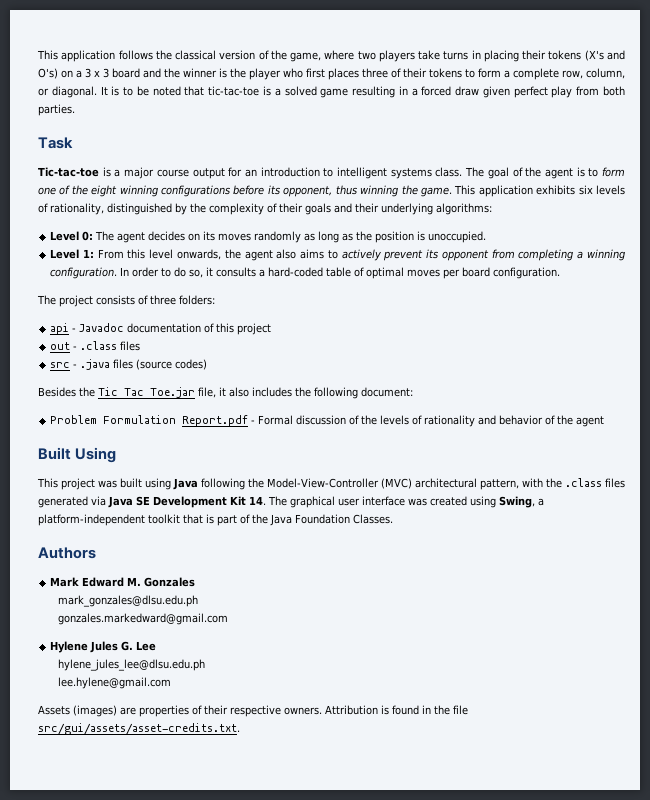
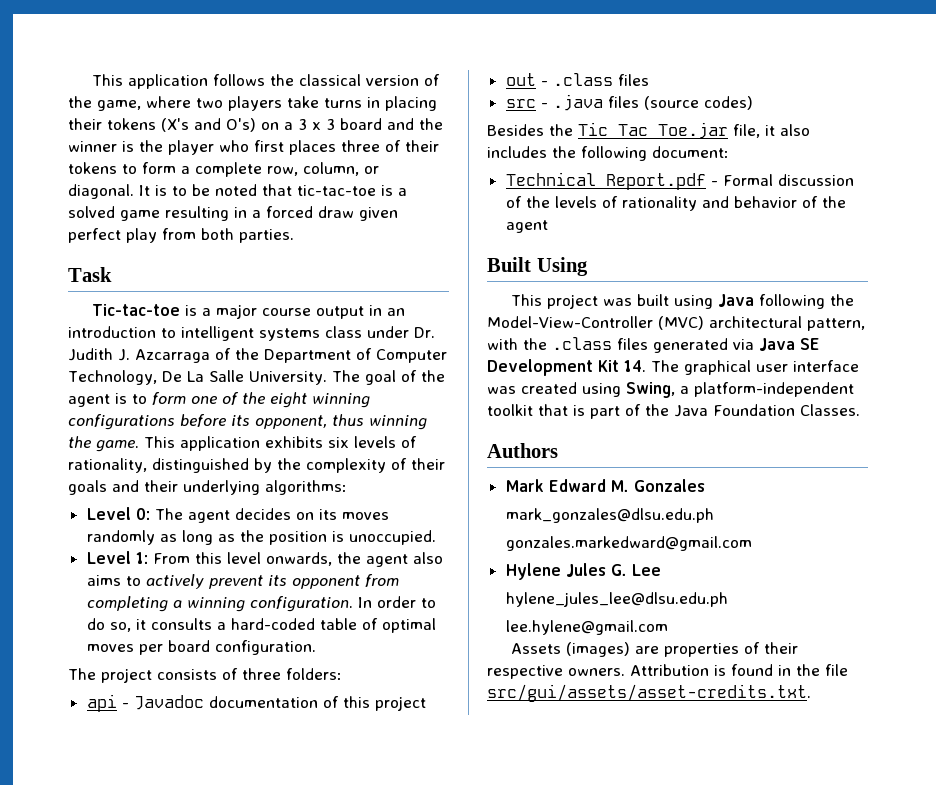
[228,167,243,177] for -> [369,305,383,316] in
[435,167,463,177] class. -> [325,326,435,338] [68,348,447,363] [68,370,327,385] class under Dr. Judith J. Azcarraga of the Department of Computer Technology, De La Salle University.
[50,415,177,424] Problem Formulation -> [505,172,596,186] Technical

